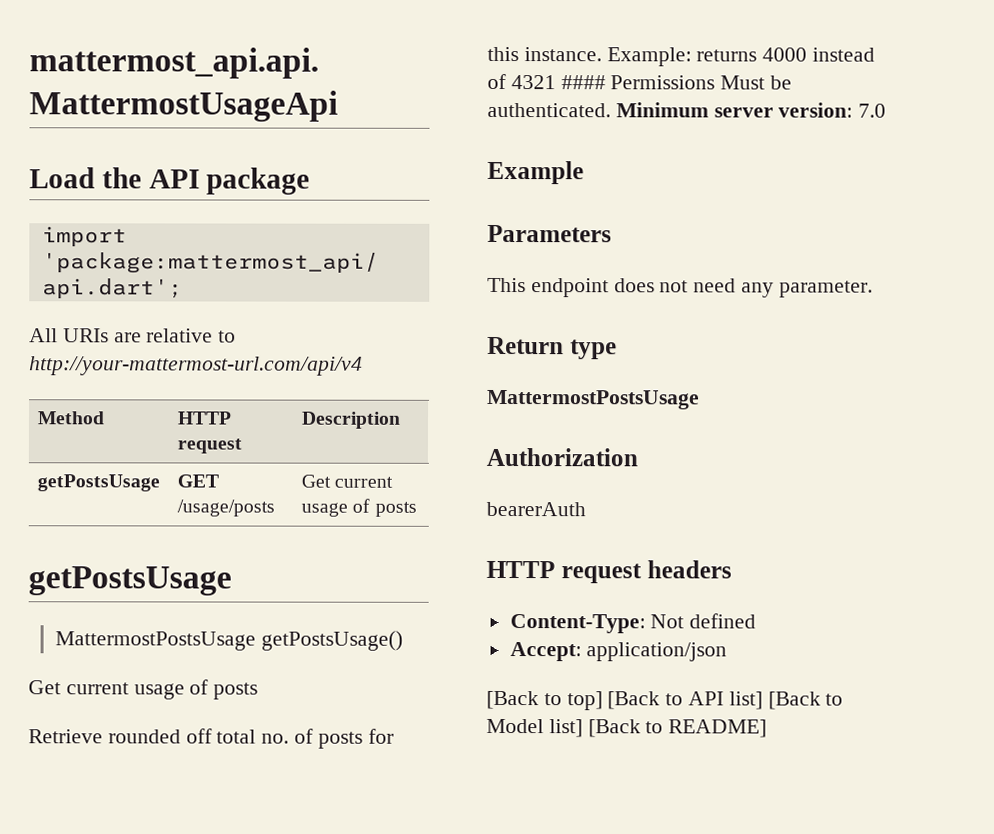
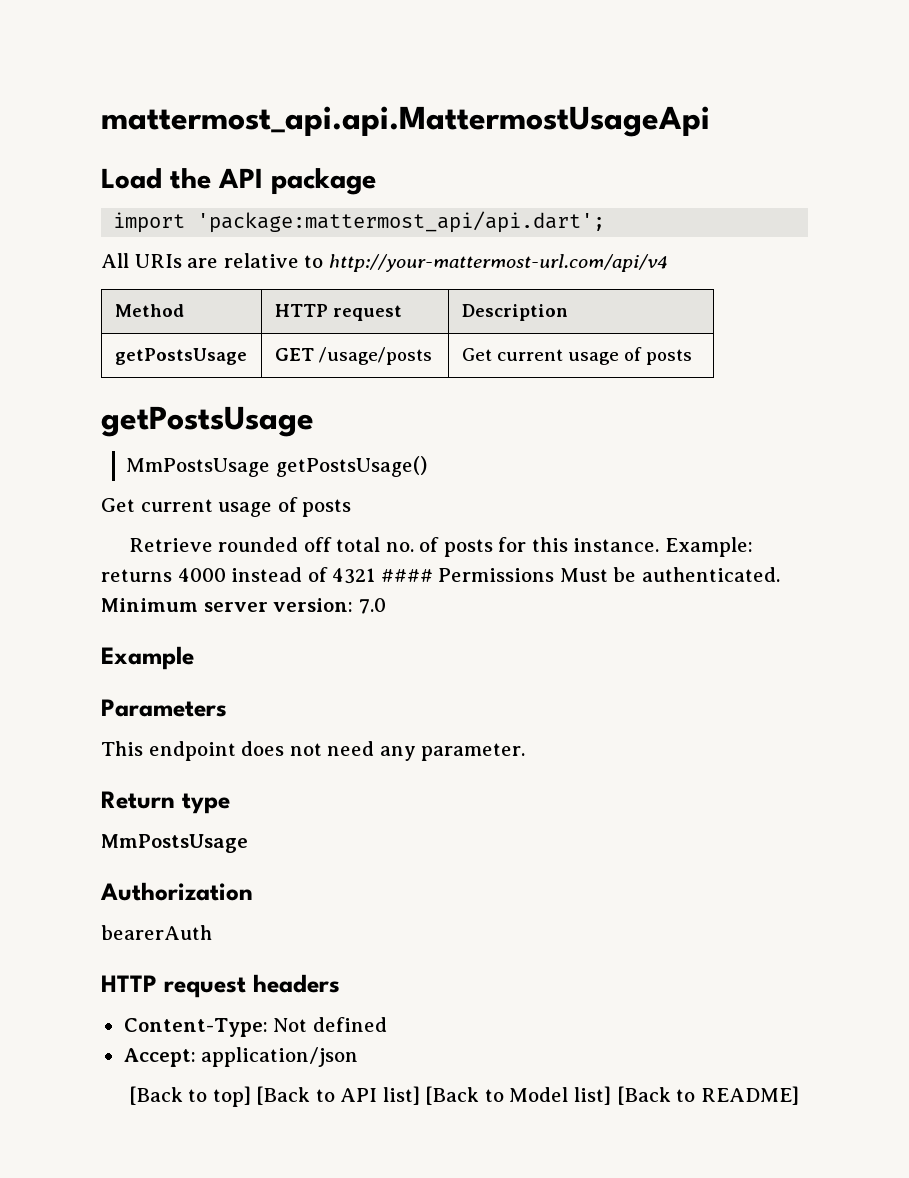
[54,631,256,651] MattermostPostsUsage -> [125,458,270,477] MmPostsUsage
[487,389,700,410] MattermostPostsUsage -> [101,834,248,853] MmPostsUsage

